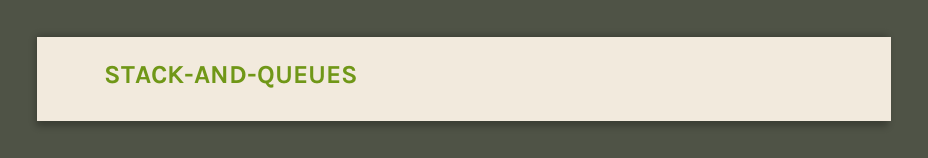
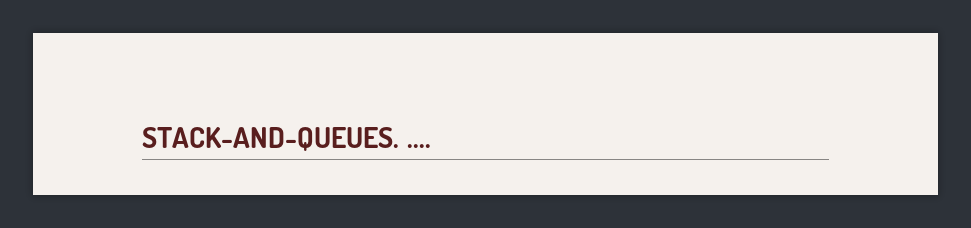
[104,65,358,88] STACK-AND-QUEUES -> [142,127,431,151] STACK-AND-QUEUES. ....

